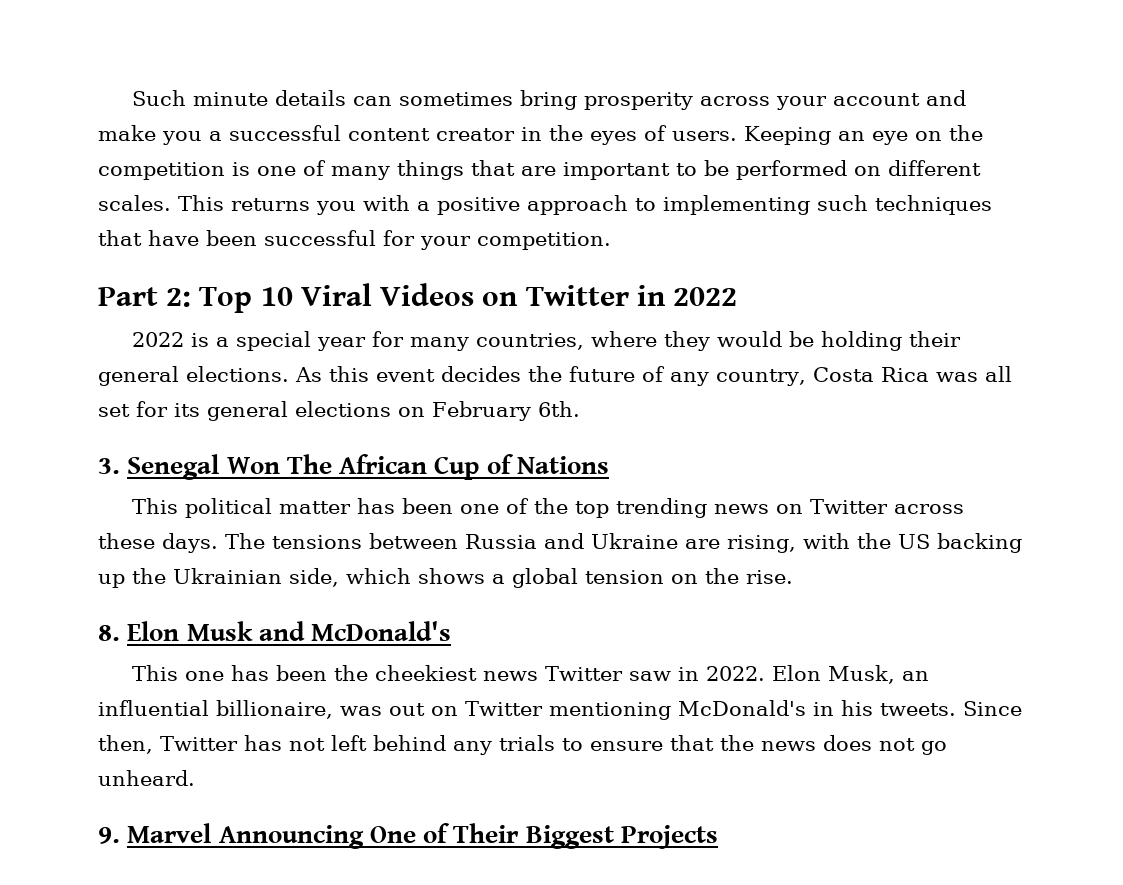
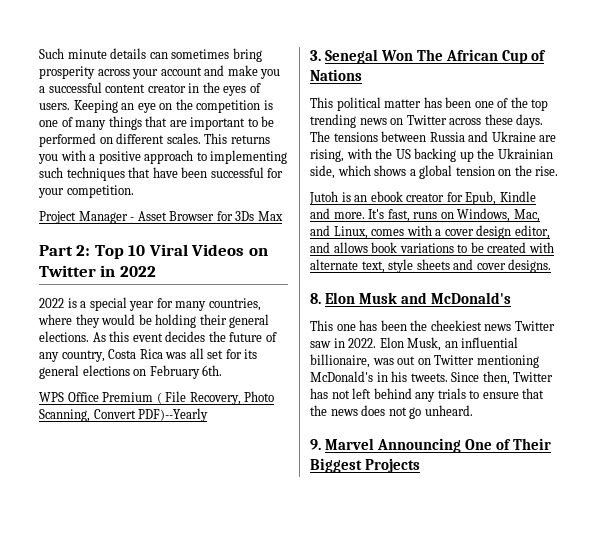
(611, 241) none -> [39,211,283,224] // Project Manager - Asset Browser for 3Ds Max
(580, 409) none -> [39,391,275,405] [39,408,209,422] // WPS Office Premium ( File Recovery, Photo Scanning, Convert PDF)--Yearly
(793, 577) none -> [309,191,536,205] [310,208,540,222] [310,225,550,239] [310,242,554,253] [310,259,552,273] // Jutoh is an ebook creator for Epub, Kindle and more. It's fast, runs on Windows, Mac, and Linux, comes with a cover design editor, and allows book variations to be created with alternate text, style sheets and cover designs.

